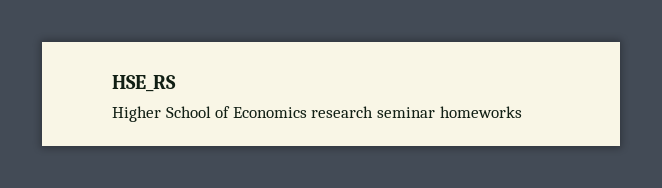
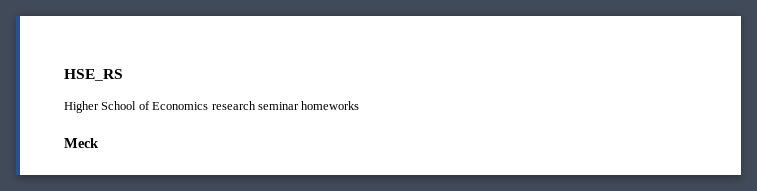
(522, 112) none -> [64,138,99,148] // Meck

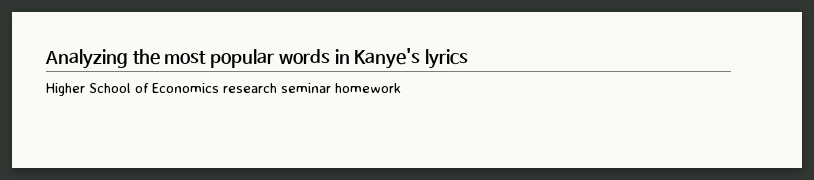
[64,69,123,81] HSE_RS -> [45,48,469,69] Analyzing the most popular words in Kanye's lyrics
[301,101,360,110] [64,138,99,148] homeworks // Meck -> [335,83,401,93] homework

